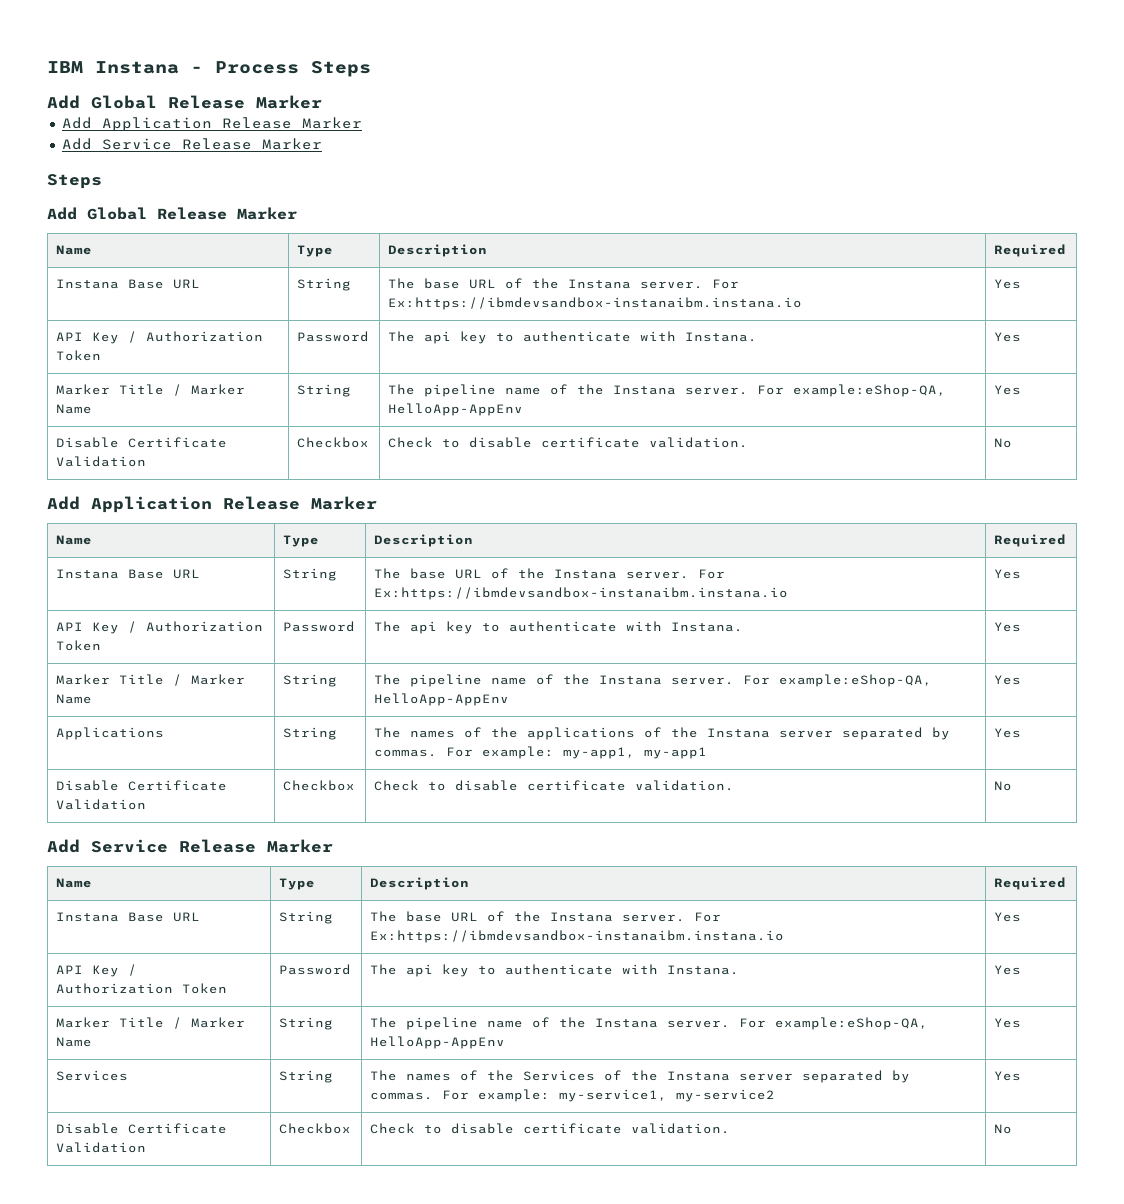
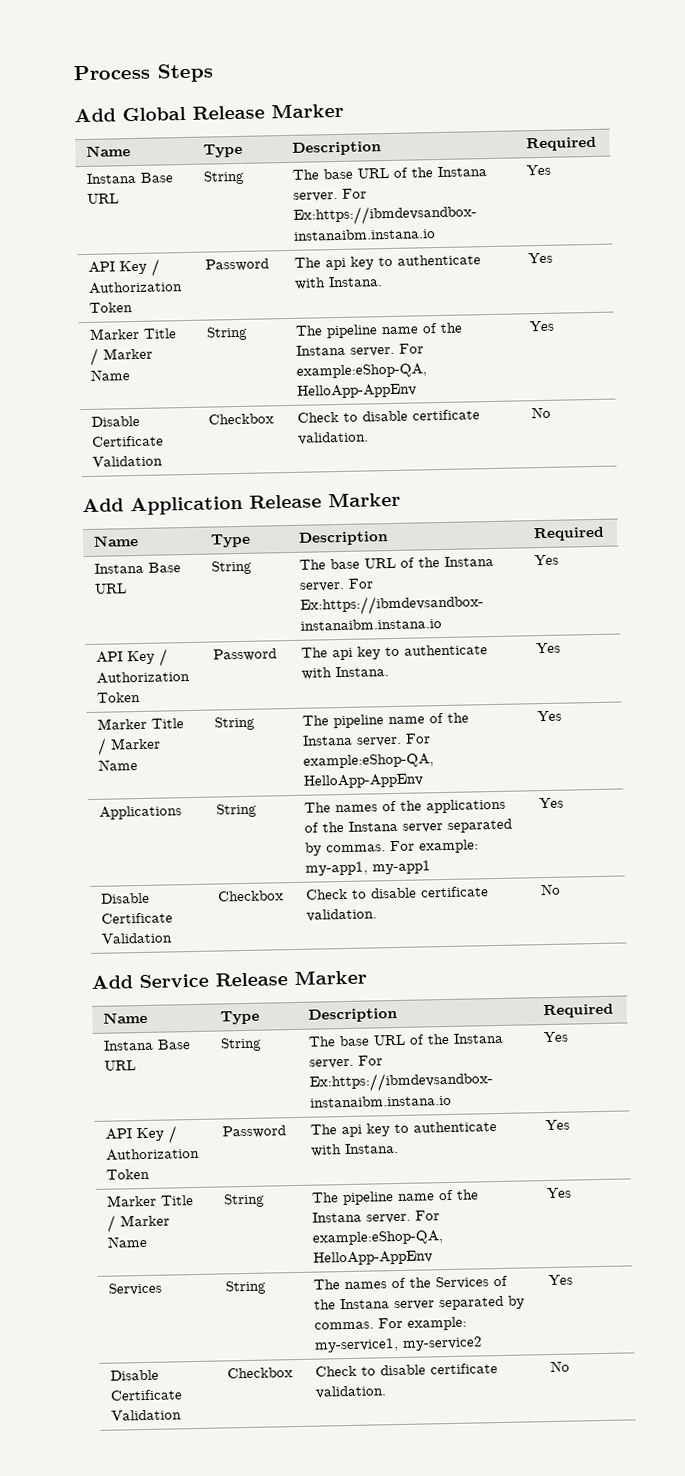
[47,61,203,74] IBM Instana - -> (73, 72) none
[61,117,362,131] [61,138,322,150] [47,174,102,189] [47,207,297,220] // Add Application Release Marker // Add Service Release Marker // Steps // Add Global Release Marker -> (344, 110) none

